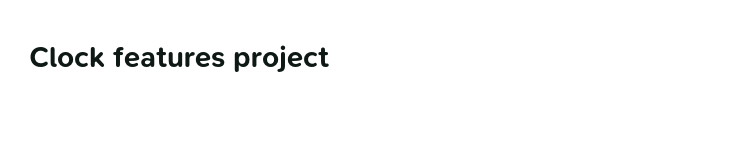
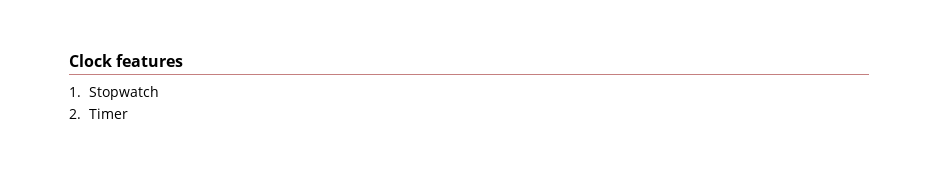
[233,45,329,73] project -> [69,86,160,100] [69,108,129,119] // 1. Stopwatch // 2. Timer

